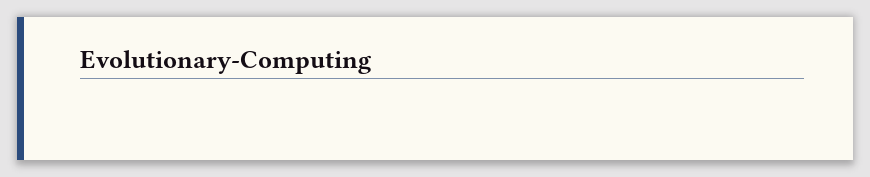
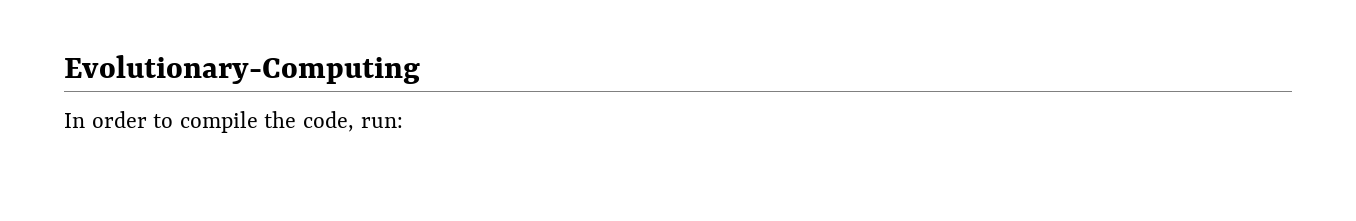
(372, 62) none -> [64,111,403,133] // In order to compile the code, run:

